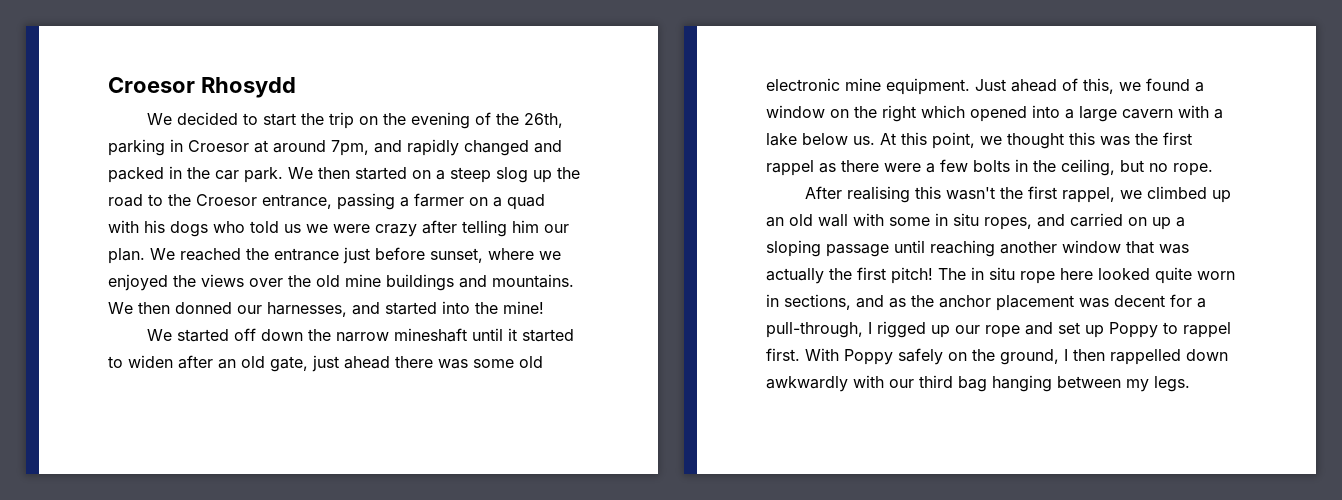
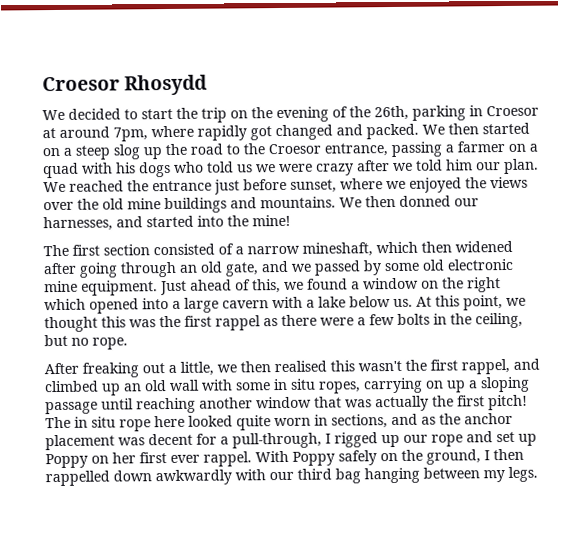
[374,139,562,156] [108,166,283,183] and rapidly changed and packed in the car park. -> [151,123,419,141] where rapidly got changed and packed.
[462,220,507,237] telling -> [393,159,443,172] we told
[146,328,574,342] [108,355,468,372] We started off down the narrow mineshaft until it started to widen after an old gate, just ahead there was -> [43,240,513,257] [43,260,382,278] The first section consisted of a narrow mineshaft, which then widened after going through an old gate, and we passed by
[846,186,910,203] realising -> [82,360,327,378] freaking out a little, we then realised
[1119,190,1142,199] we -> [513,358,540,370] and
[1037,213,1123,227] and carried -> [363,377,423,394] carrying
[1163,322,1231,338] [766,348,800,361] to rappel first. -> [91,451,252,467] on her first ever rappel.

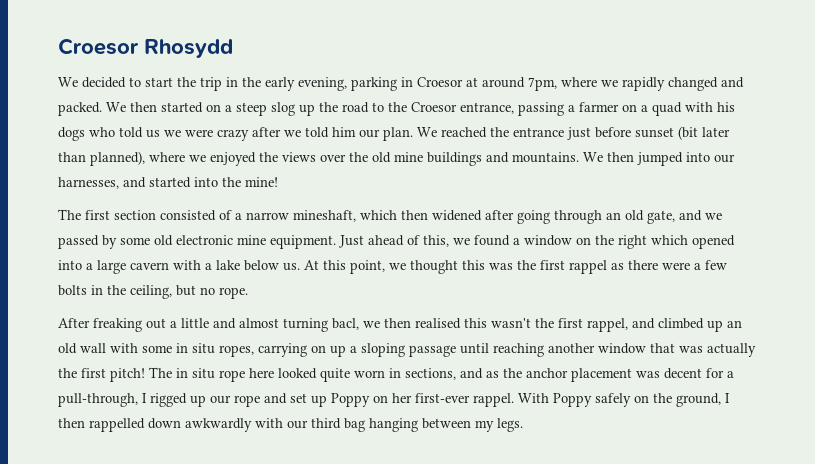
[230,105,409,123] on the evening of the 26th, -> [226,77,347,91] in the early evening,
[197,125,272,141] rapidly got -> [601,77,665,91] we rapidly
[290,179,337,193] sunset, -> [635,126,730,140] [58,151,145,166] sunset (bit later than planned),
[399,195,451,207] donned -> [637,152,710,166] jumped into
[180,361,214,376] little, -> [181,318,359,332] little and almost turning bacl,
[139,452,200,464] first ever -> [415,393,470,403] first-ever

